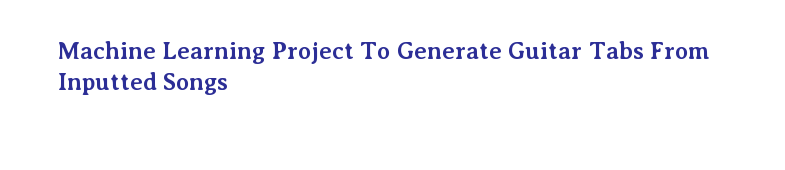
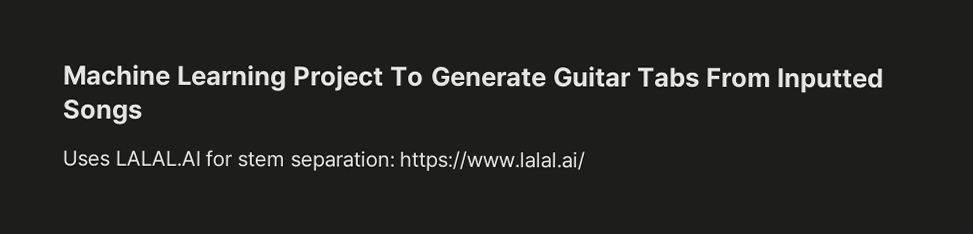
(229, 84) none -> [62,149,586,173] // Uses LALAL.AI for stem separation: https://www.lalal.ai/

